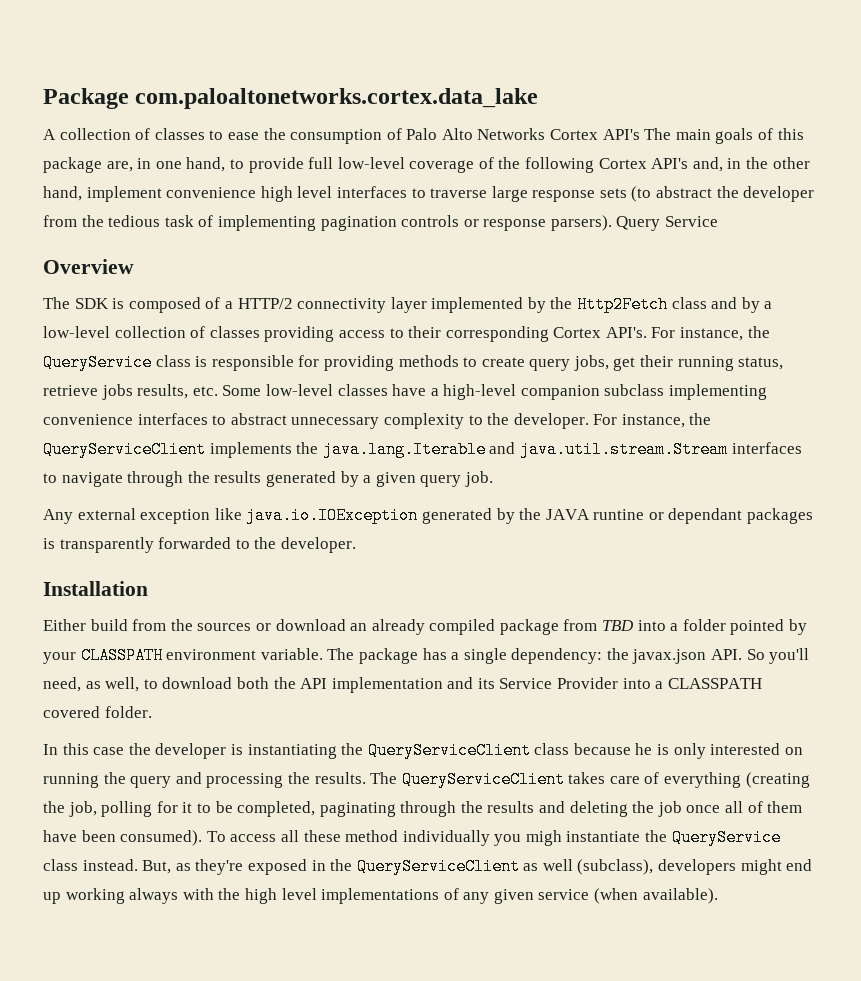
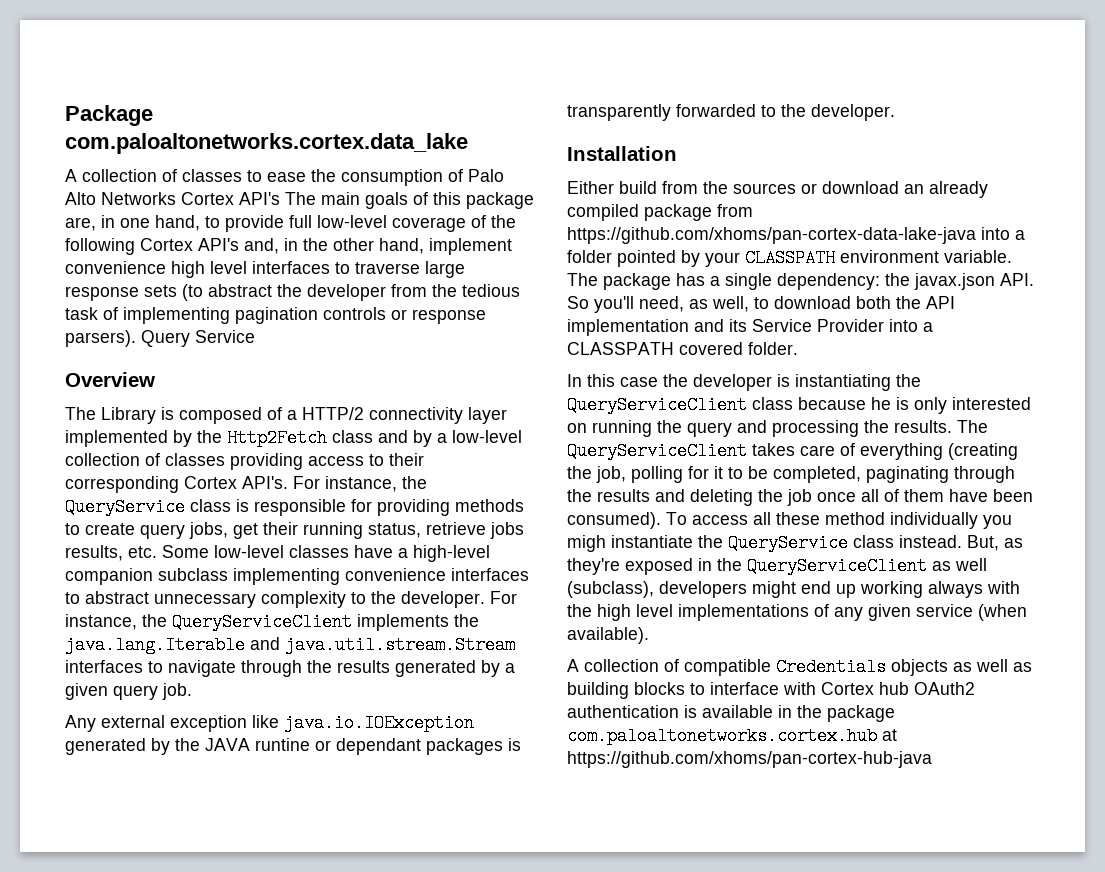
[74,298,109,309] SDK -> [101,407,156,424] Library
[602,620,635,631] TBD -> [567,227,976,244] https://github.com/xhoms/pan-cortex-data-lake-java
(718, 896) none -> [567,658,1032,676] [567,682,975,699] [567,705,895,722] [567,727,897,745] [567,751,932,768] // A collection of compatible Credentials objects as well as building blocks to interface with Cortex hub OAuth2 authentication is available in the package com.paloaltonetworks.cortex.hub at https://github.com/xhoms/pan-cortex-hub-java

